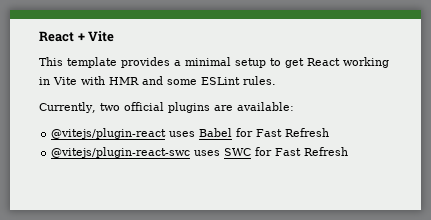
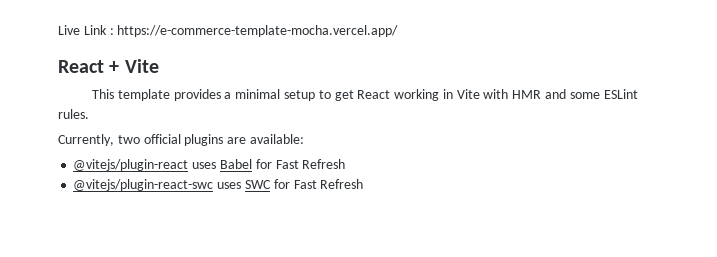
(39, 36) none -> [58,25,399,37] Live Link : https://e-commerce-template-mocha.vercel.app/ //

